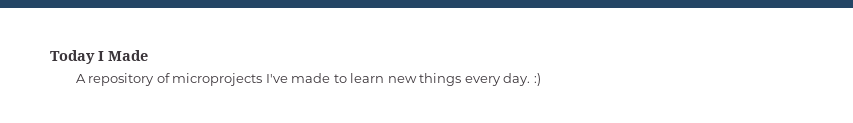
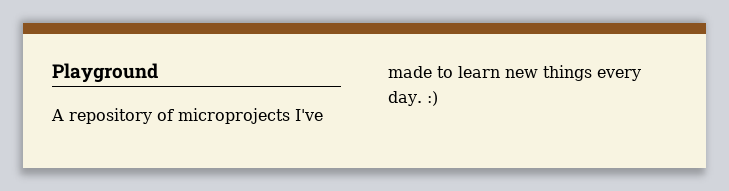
[50,50,148,64] Today I Made -> [52,63,158,83] Playground

